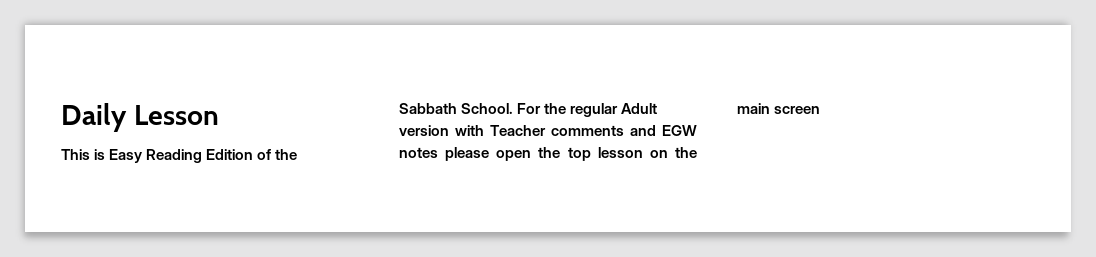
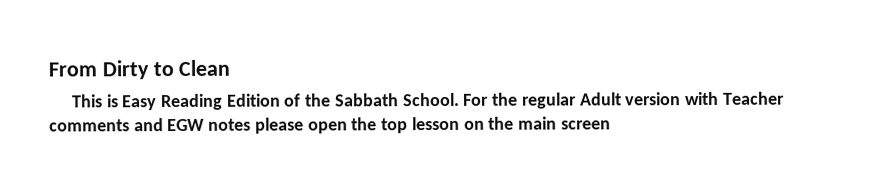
[61,103,219,132] Daily Lesson -> [48,59,231,80] From Dirty to Clean

